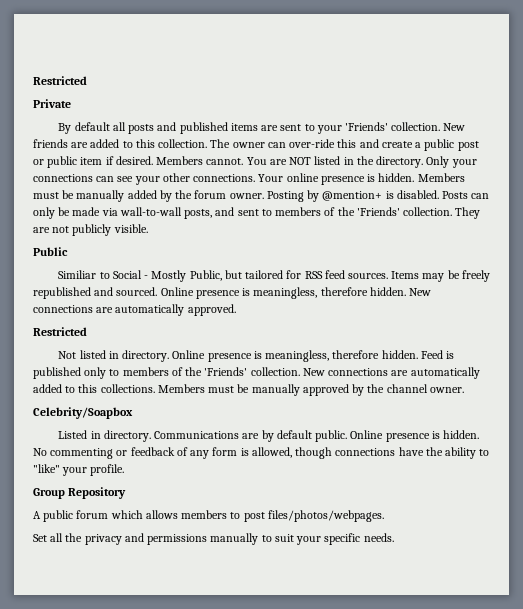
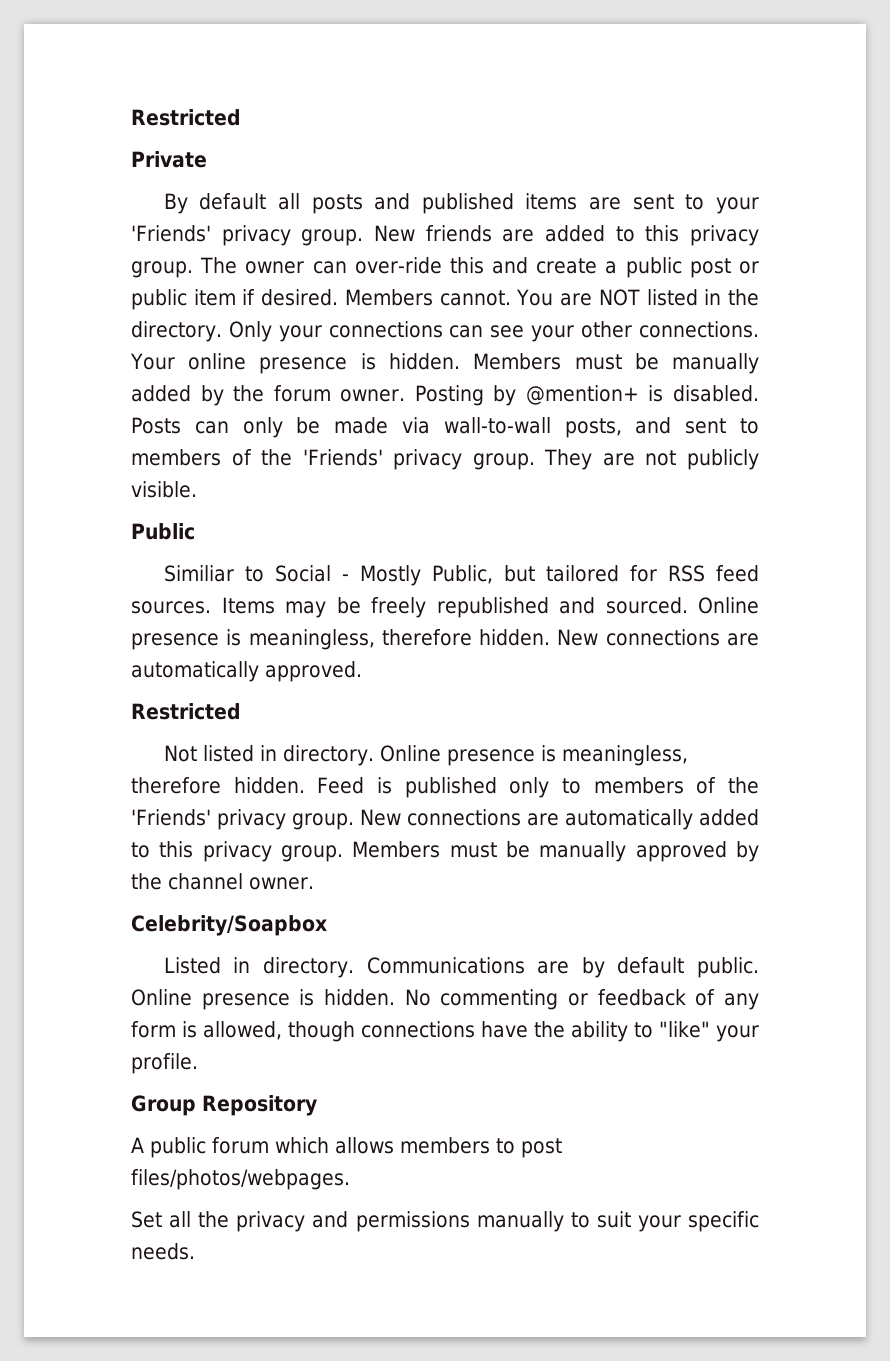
[391,122,441,131] collection. -> [221,225,364,246] privacy group.
[158,139,208,148] collection. -> [690,225,759,246] [131,261,193,278] privacy group.
[403,207,453,216] collection. -> [393,449,535,470] privacy group.
[250,367,300,376] collection. -> [216,809,354,830] privacy group.
[100,384,155,393] collections. -> [202,841,343,862] privacy group.

